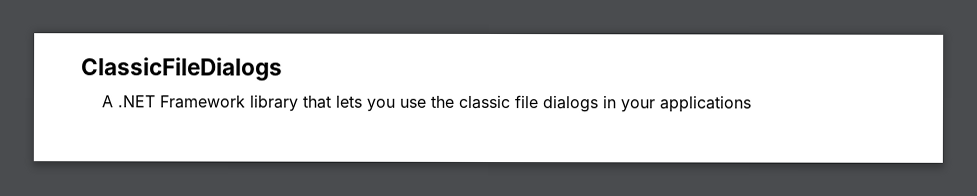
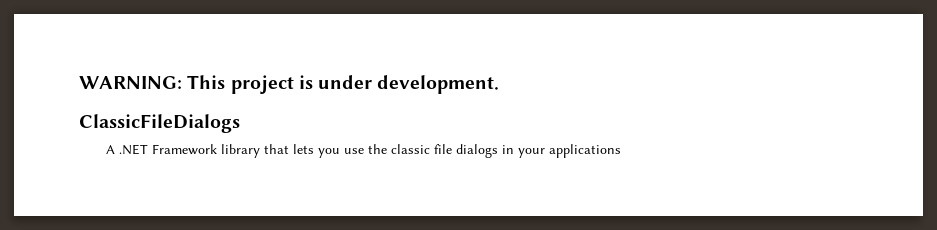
(81, 69) none -> [79,75,500,94] WARNING: This project is under development. //

